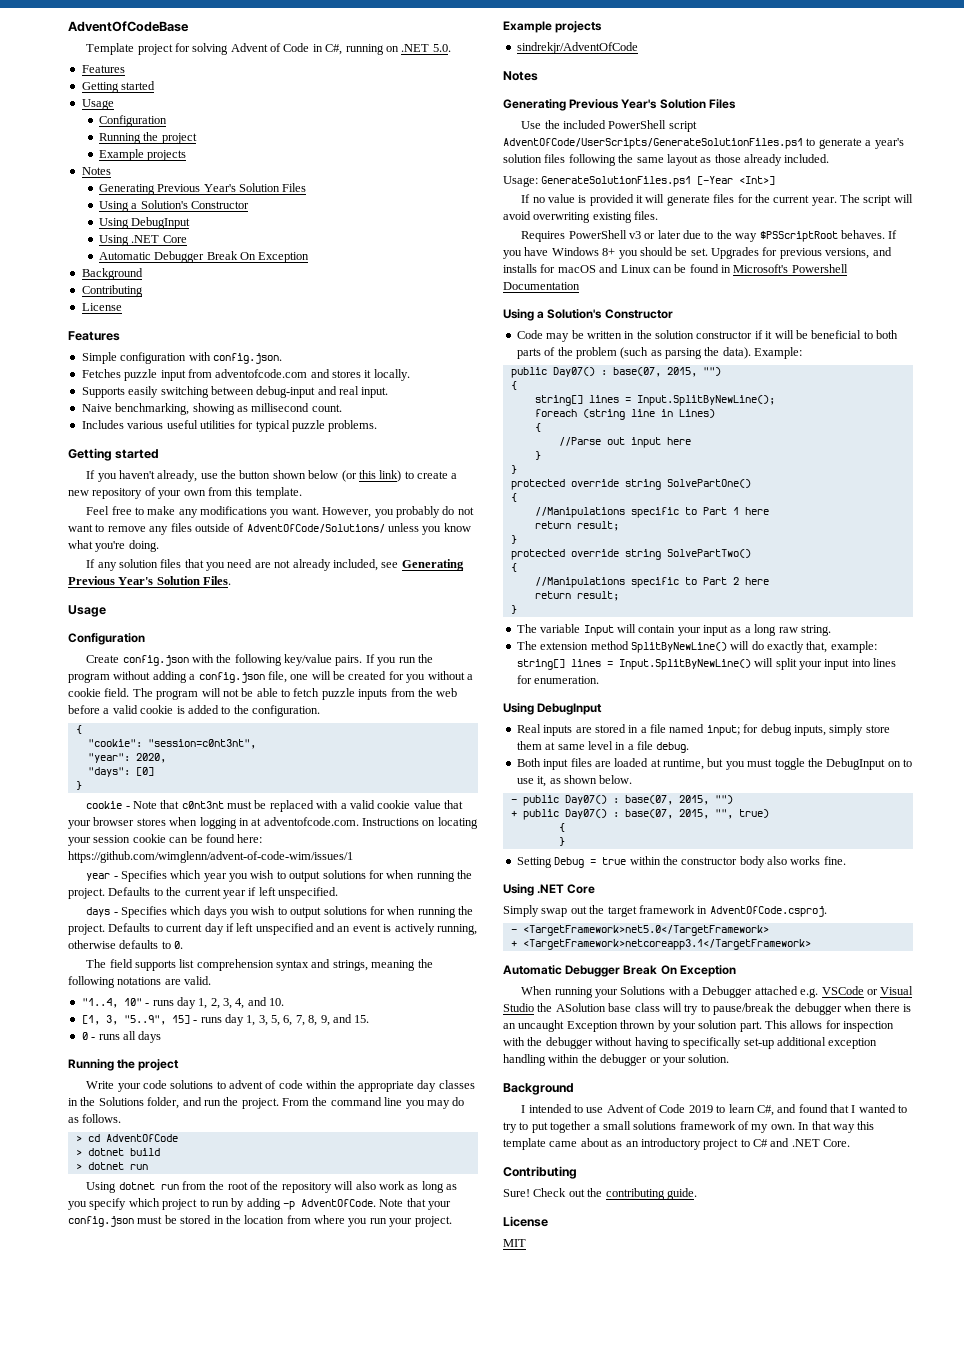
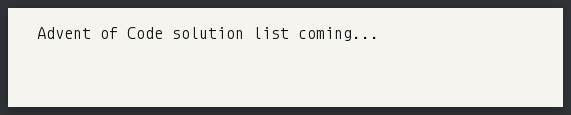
[68,21,189,32] [86,43,451,55] [81,65,125,73] [81,81,156,93] [81,99,114,110] [98,115,167,127] [98,132,197,144] [98,149,187,161] [81,167,111,175] [98,183,307,195] [98,200,250,212] [98,217,191,229] [98,235,187,246] [98,251,310,263] [81,268,143,280] [81,285,143,297] [81,303,122,311] [68,331,120,341] [81,352,282,364] [81,369,410,381] [81,386,389,398] [81,403,342,415] [81,420,378,432] [68,448,160,461] [86,470,458,482] [68,487,302,499] [86,506,474,518] [68,523,471,535] [68,540,159,552] [86,559,464,571] [68,576,232,585] [68,605,106,617] [68,633,145,645] [86,654,433,666] [68,671,473,683] [68,688,458,700] [68,705,320,717] [75,725,82,734] [87,739,256,749] [87,753,166,763] [87,767,154,777] [75,781,82,790] [86,800,464,812] [68,817,478,829] [68,834,263,846] [68,851,353,863] [86,870,473,882] [68,887,338,899] [86,906,474,918] [68,923,477,935] [68,940,184,949] [86,959,433,971] [68,976,212,988] [81,997,285,1009] [81,1014,370,1026] [81,1031,162,1043] [68,1059,180,1071] [86,1080,475,1092] [68,1097,465,1109] [68,1114,122,1123] [75,1134,178,1142] [75,1148,160,1156] [75,1162,148,1170] [86,1181,458,1193] [68,1198,452,1210] [68,1215,452,1227] [503,21,603,33] [516,42,638,54] [503,71,538,81] [503,99,736,111] [521,120,697,132] [503,138,904,149] [503,154,830,166] [503,176,776,187] [521,194,913,206] [503,211,659,223] [521,230,898,242] [503,247,892,259] [503,264,848,273] [503,282,580,290] [503,309,673,321] [516,330,898,342] [516,347,803,359] [510,367,721,378] [510,381,517,390] [534,395,775,406] [534,409,715,420] [534,423,541,432] [558,437,691,448] [534,451,541,460] [510,465,517,474] [510,479,751,490] [510,493,517,502] [534,507,769,518] [534,521,619,531] [510,535,517,544] [510,549,751,560] [510,563,517,572] [534,577,769,588] [534,591,619,601] [510,605,517,614] [516,624,831,636] [516,641,877,653] [516,658,896,670] [516,675,600,684] [503,703,603,715] [516,724,890,736] [516,741,690,753] [516,758,912,770] [516,775,633,787] [510,795,733,806] [510,809,769,820] [558,823,565,832] [558,837,565,846] [516,856,846,868] [503,884,596,896] [503,905,827,917] [510,925,769,936] [510,939,811,950] [503,965,736,977] [521,986,914,998] [503,1003,911,1015] [503,1020,895,1032] [503,1037,878,1049] [503,1054,730,1066] [503,1083,574,1095] [521,1104,908,1116] [503,1121,875,1133] [503,1138,851,1150] [503,1166,577,1179] [503,1188,697,1200] [503,1216,548,1227] [503,1239,526,1247] AdventOfCodeBase // Template project for solving Advent of Code in C#, running on .NET 5.0. // Features // Getting started // Usage // Configuration // Running the project // Example projects // Notes // Generating Previous Year's Solution Files // Using a Solution's Constructor // Using DebugInput // Using .NET Core // Automatic Debugger Break On Exception // Background // Contributing // License // Features // Simple configuration with config.json. // Fetches puzzle input from adventofcode.com and stores it locally. // Supports easily switching between debug-input and real input. // Naive benchmarking, showing as millisecond count. // Includes various useful utilities for typical puzzle problems. // Getting started // If you haven't already, use the button shown below (or this link) to create a new repository of your own from this template. // Feel free to make any modifications you want. However, you probably do not want to remove any files outside of AdventOfCode/Solutions/ unless you know what you're doing. // If any solution files that you need are not already included, see Generating Previous Year's Solution Files. // Usage // Configuration // Create config.json with the following key/value pairs. If you run the program without adding a config.json file, one will be created for you without a cookie field. The program will not be able to fetch puzzle inputs from the web before a valid cookie is added to the configuration. // { // "cookie": "session=c0nt3nt", // "year": 2020, // "days": [0] // } // cookie - Note that c0nt3nt must be replaced with a valid cookie value that your browser stores when logging in at adventofcode.com. Instructions on locating your session cookie can be found here: https://github.com/wimglenn/advent-of-code-wim/issues/1 // year - Specifies which year you wish to output solutions for when running the project. Defaults to the current year if left unspecified. // days - Specifies which days you wish to output solutions for when running the project. Defaults to current day if left unspecified and an event is actively running, otherwise defaults to 0. // The field supports list comprehension syntax and strings, meaning the following notations are valid. // "1..4, 10" - runs day 1, 2, 3, 4, and 10. // [1, 3, "5..9", 15] - runs day 1, 3, 5, 6, 7, 8, 9, and 15. // 0 - runs all days // Running the project // Write your code solutions to advent of code within the appropriate day classes in the Solutions folder, and run the project. From the command line you may do as follows. // > cd AdventOfCode // > dotnet build // > dotnet run // Using dotnet run from the root of the repository will also work as long as you specify which project to run by adding -p AdventOfCode. Note that your config.json must be stored in the location from where you run your project. // Example projects // sindrekjr/AdventOfCode // Notes // Generating Previous Year's Solution Files // Use the included PowerShell script AdventOfCode/UserScripts/GenerateSolutionFiles.ps1 to generate a year's solution files following the same layout as those already included. // Usage: GenerateSolutionFiles.ps1 [-Year <Int>] // If no value is provided it will generate files for the current year. The script will avoid overwriting existing files. // Requires PowerShell v3 or later due to the way $PSScriptRoot behaves. If you have Windows 8+ you should be set. Upgrades for previous versions, and installs for macOS and Linux can be found in Microsoft's Powershell Documentation // Using a Solution's Constructor // Code may be written in the solution constructor if it will be beneficial to both parts of the problem (such as parsing the data). Example: // public Day07() : base(07, 2015, "") // { // string[] lines = Input.SplitByNewLine(); // foreach (string line in Lines) // { // //Parse out input here // } // } // protected override string SolvePartOne() // { // //Manipulations specific to Part 1 here // return result; // } // protected override string SolvePartTwo() // { // //Manipulations specific to Part 2 here // return result; // } // The variable Input will contain your input as a long raw string. // The extension method SplitByNewLine() will do exactly that, example: string[] lines = Input.SplitByNewLine() will split your input into lines for enumeration. // Using DebugInput // Real inputs are stored in a file named input; for debug inputs, simply store them at same level in a file debug. // Both input files are loaded at runtime, but you must toggle the DebugInput on to use it, as shown below. // - public Day07() : base(07, 2015, "") // + public Day07() : base(07, 2015, "", true) // { // } // Setting Debug = true within the constructor body also works fine. // Using .NET Core // Simply swap out the target framework in AdventOfCode.csproj. // - <TargetFramework>net5.0</TargetFramework> // + <TargetFramework>netcoreapp3.1</TargetFramework> // Automatic Debugger Break On Exception // When running your Solutions with a Debugger attached e.g. VSCode or Visual Studio the ASolution base class will try to pause/break the debugger when there is an uncaught Exception thrown by your solution part. This allows for inspection with the debugger without having to specifically set-up additional exception handling within the debugger or your solution. // Background // I intended to use Advent of Code 2019 to learn C#, and found that I wanted to try to put together a small solutions framework of my own. In that way this template came about as an introductory project to C# and .NET Core. // Contributing // Sure! Check out the contributing guide. // License // MIT -> [37,27,379,41] Advent of Code solution list coming...

